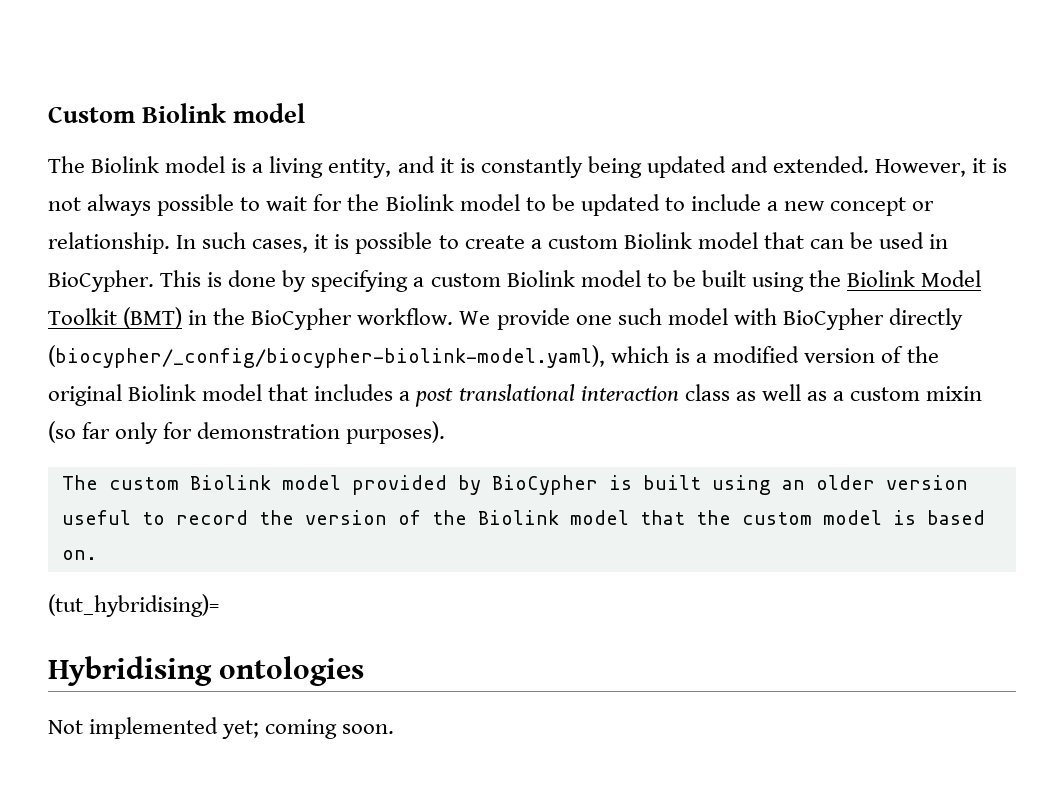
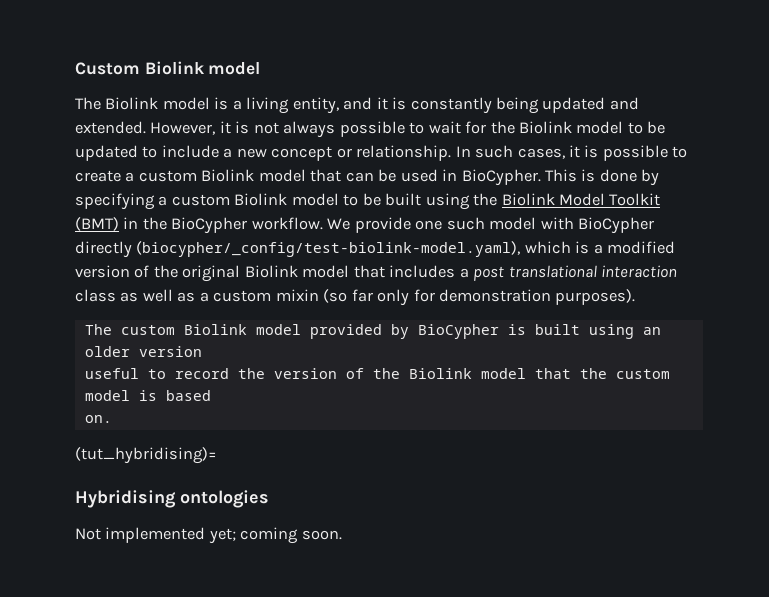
[48,345,605,368] (biocypher/_config/biocypher-biolink-model.yaml), -> [136,241,521,257] (biocypher/_config/test-biolink-model.yaml),

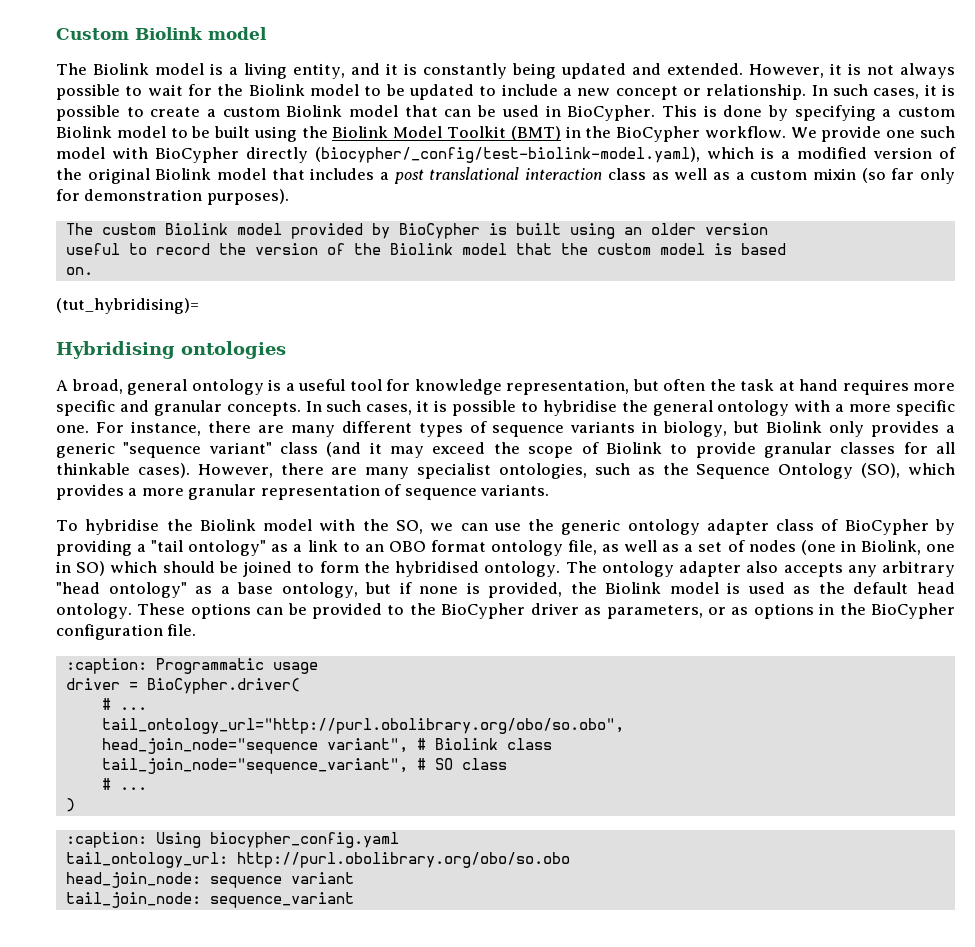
[75,527,342,544] Not implemented yet; coming soon. -> [56,379,955,395] [56,400,956,416] [56,421,956,437] [56,442,956,458] [56,463,956,479] [56,484,550,500] [56,519,956,535] [56,540,955,556] [56,561,956,577] [56,582,955,598] [56,603,955,619] [56,624,197,640] [65,658,318,674] [65,678,300,694] [101,698,147,710] [101,718,624,734] [101,738,552,754] [101,758,507,774] [101,778,147,790] [65,798,75,812] [65,832,399,848] [65,852,570,868] [65,872,354,888] [65,892,354,908] A broad, general ontology is a useful tool for knowledge representation, but often the task at hand requires more specific and granular concepts. In such cases, it is possible to hybridise the general ontology with a more specific one. For instance, there are many different types of sequence variants in biology, but Biolink only provides a generic "sequence variant" class (and it may exceed the scope of Biolink to provide granular classes for all thinkable cases). However, there are many specialist ontologies, such as the Sequence Ontology (SO), which provides a more granular representation of sequence variants. // To hybridise the Biolink model with the SO, we can use the generic ontology adapter class of BioCypher by providing a "tail ontology" as a link to an OBO format ontology file, as well as a set of nodes (one in Biolink, one in SO) which should be joined to form the hybridised ontology. The ontology adapter also accepts any arbitrary "head ontology" as a base ontology, but if none is provided, the Biolink model is used as the default head ontology. These options can be provided to the BioCypher driver as parameters, or as options in the BioCypher configuration file. // :caption: Programmatic usage // driver = BioCypher.driver( // # ... // tail_ontology_url="http://purl.obolibrary.org/obo/so.obo", // head_join_node="sequence variant", # Biolink class // tail_join_node="sequence_variant", # SO class // # ... // ) // :caption: Using biocypher_config.yaml // tail_ontology_url: http://purl.obolibrary.org/obo/so.obo // head_join_node: sequence variant // tail_join_node: sequence_variant

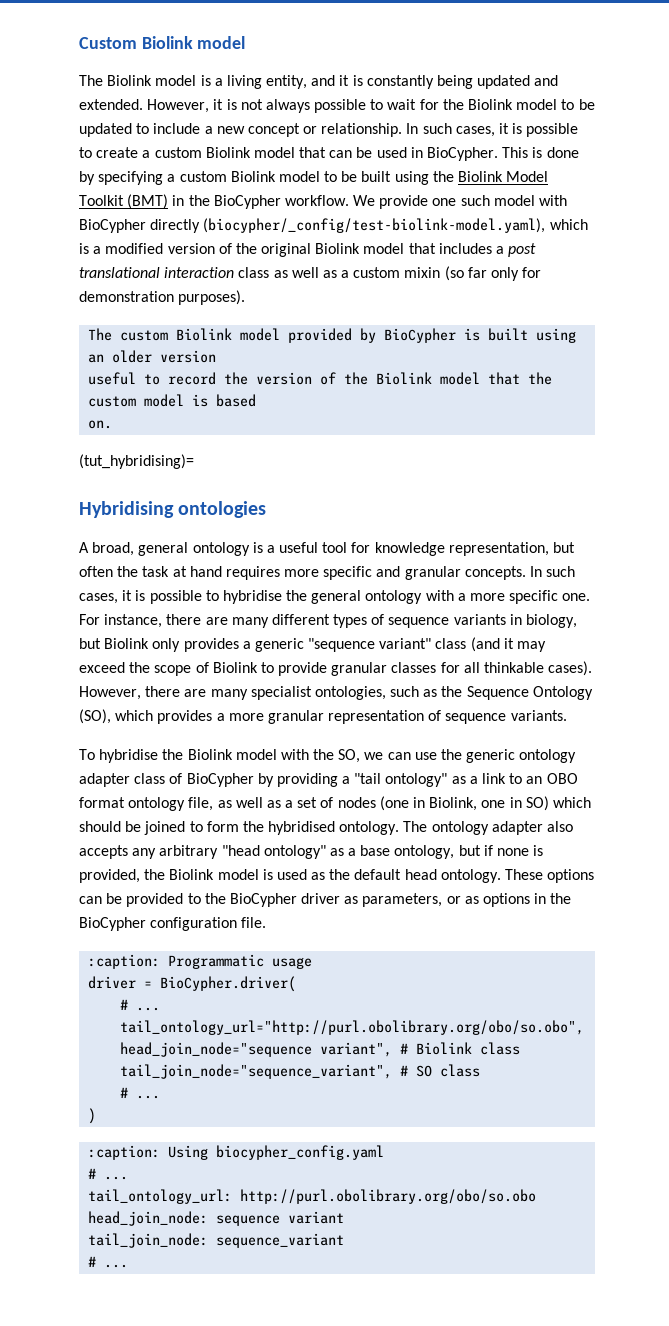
(399, 840) none -> [88,1168,129,1180] // # ...
(354, 900) none -> [88,1256,129,1268] // # ...

